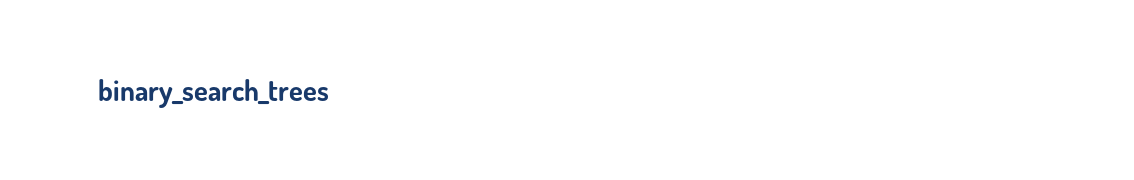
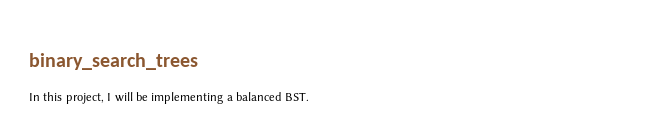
(329, 93) none -> [29,92,310,104] // In this project, I will be implementing a balanced BST.

